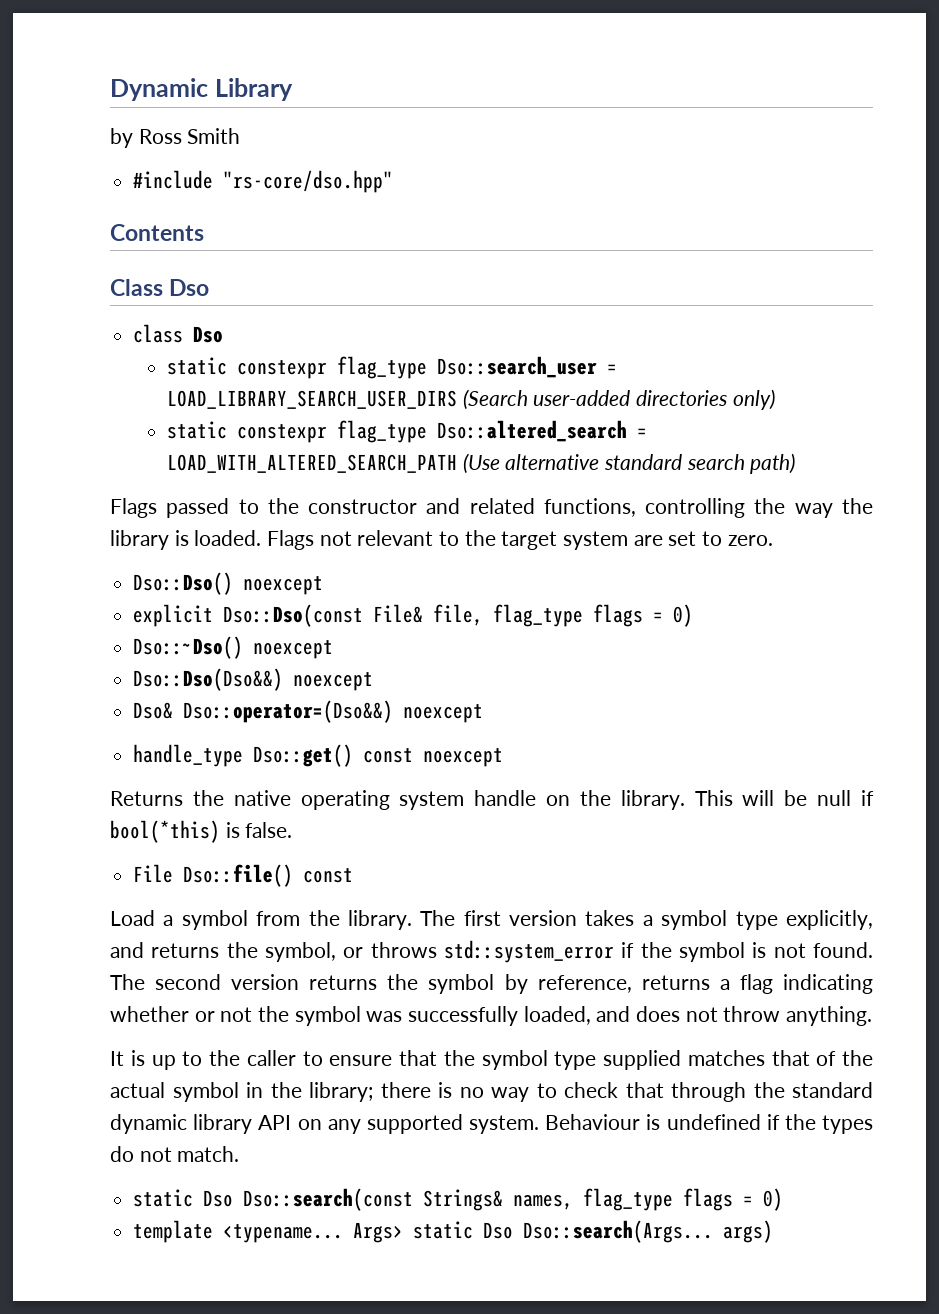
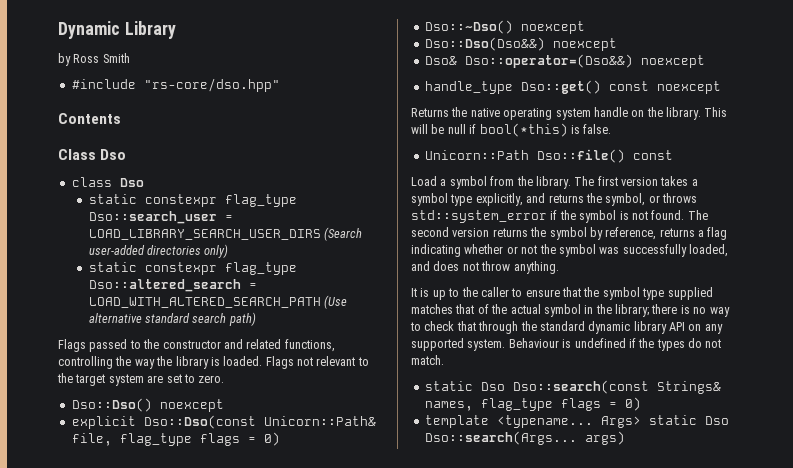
[373,604,424,623] File& -> [263,416,376,426] Unicorn::Path&
[133,864,174,883] File -> [424,150,529,160] Unicorn::Path

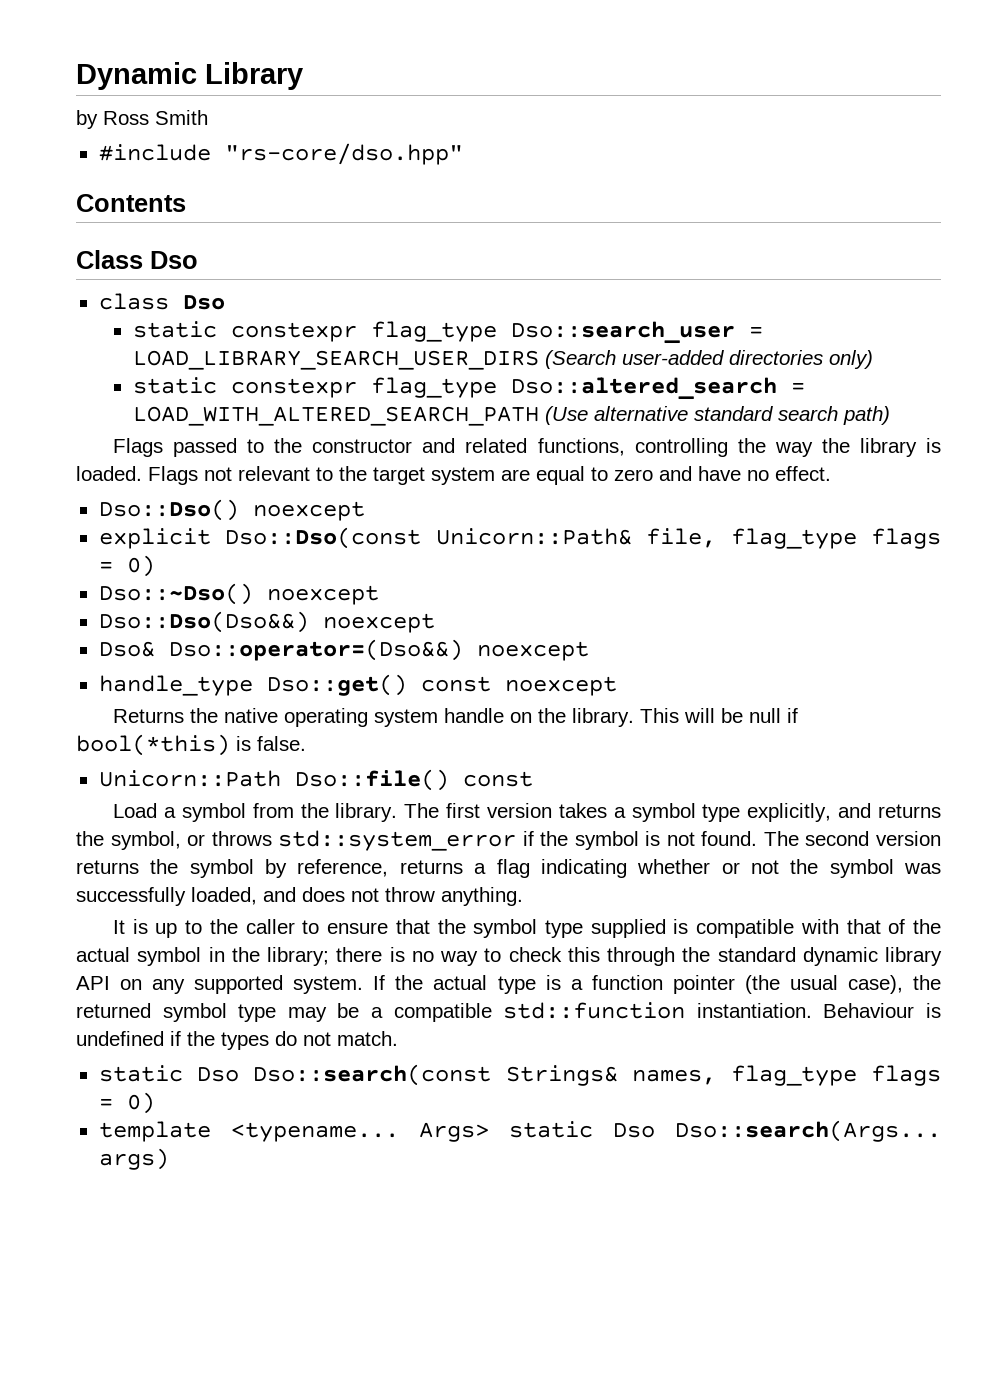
[166,374,225,383] set to zero. -> [536,466,831,485] equal to zero and have no effect.
[411,304,453,314] matches -> [673,919,839,938] is compatible with
[456,321,476,331] that -> [567,947,600,962] this
(506, 345) none -> [373,975,941,994] [76,1002,812,1022] If the actual type is a function pointer (the usual case), the returned symbol type may be a compatible std::function instantiation.

